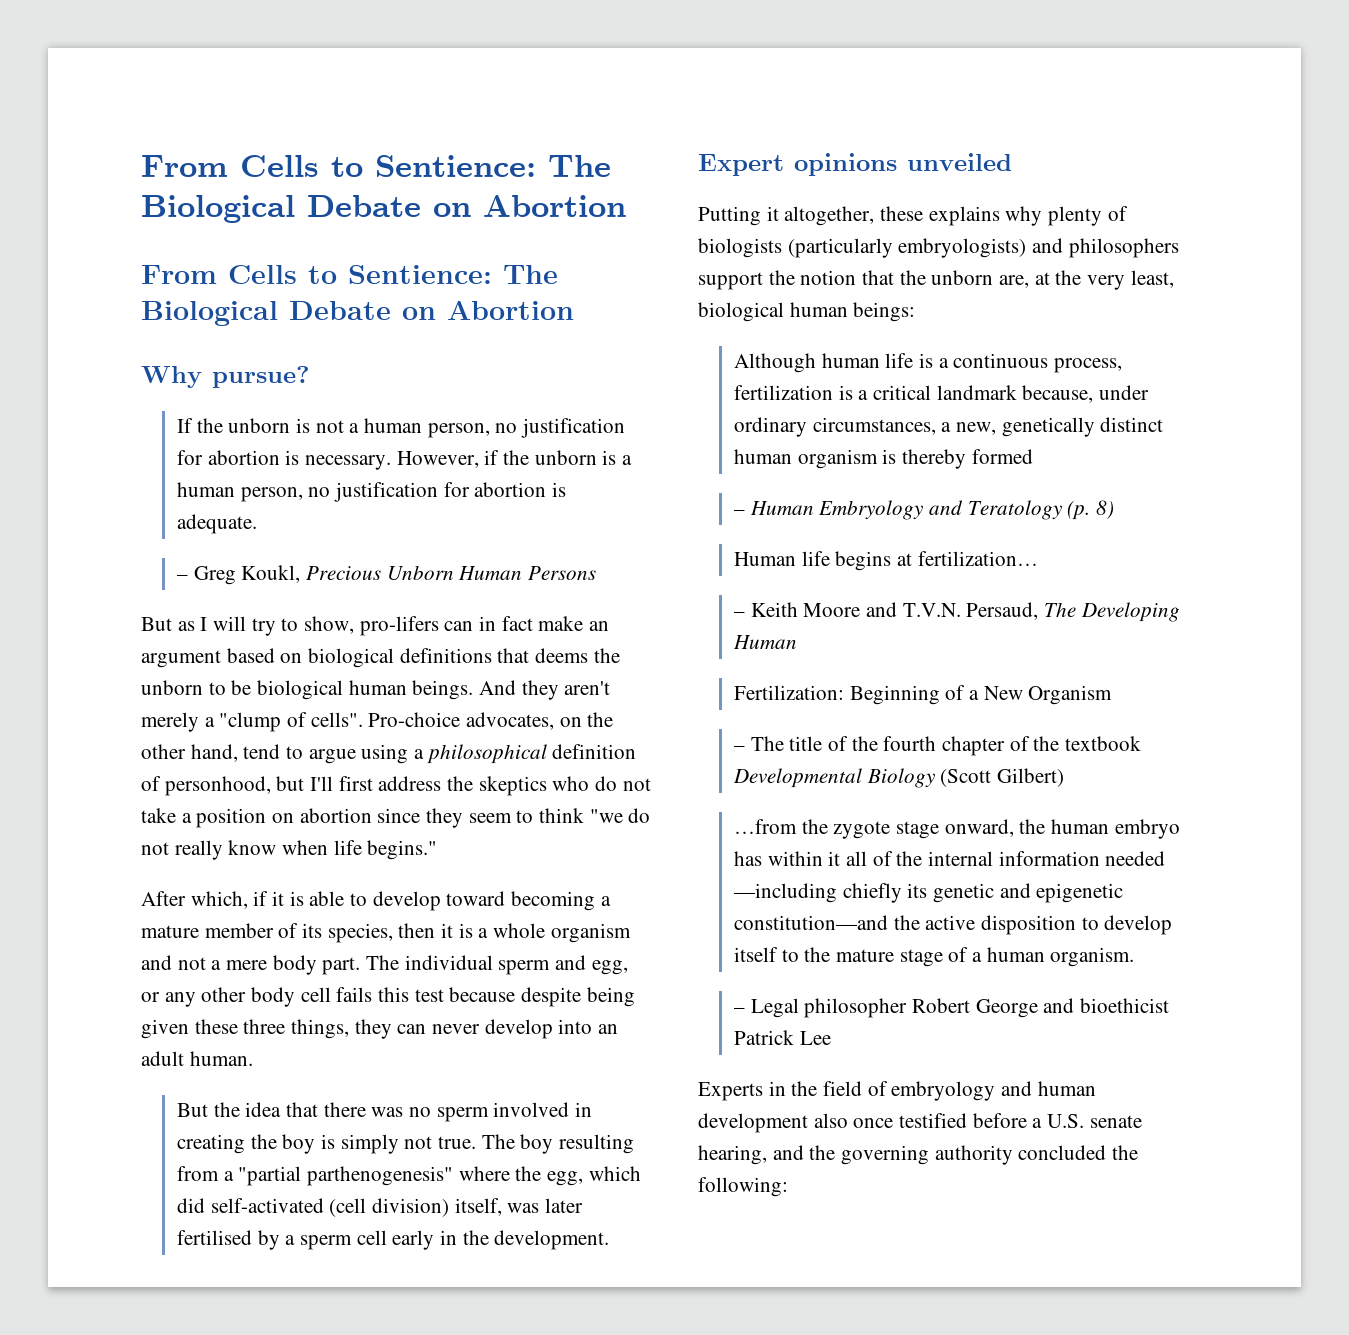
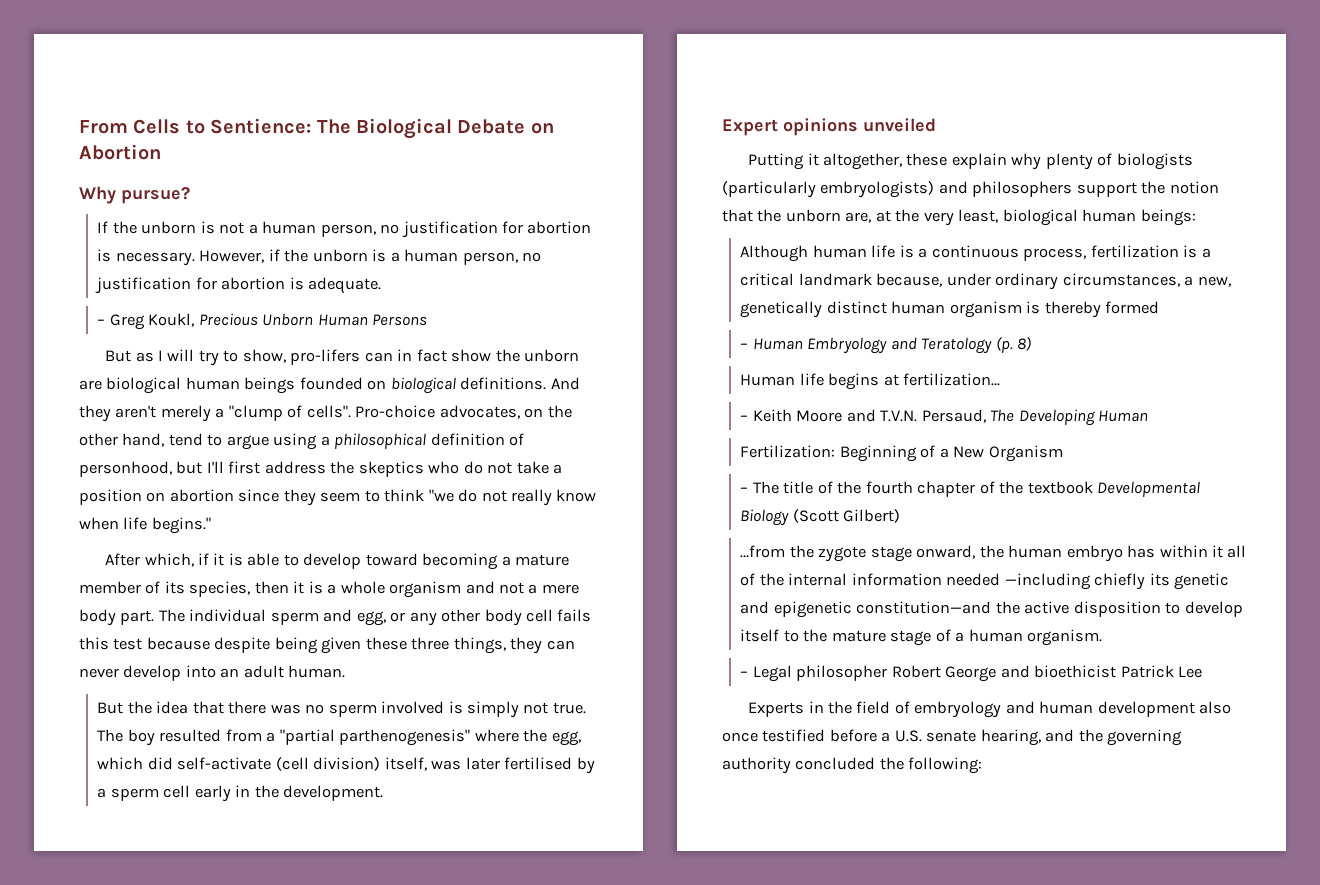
[141,155,611,177] [141,195,626,223] [141,265,558,284] [141,301,574,326] From Cells to Sentience: The Biological Debate on Abortion // From Cells to Sentience: The Biological Debate on Abortion -> [79,118,554,139] [79,144,161,160] From Cells to Sentience: The Biological Debate on Abortion
[538,616,610,631] [141,648,620,668] [141,680,474,700] make an argument based on biological definitions that deems the unborn to be biological human beings. -> [451,349,580,362] [79,377,547,394] show the unborn are biological human beings founded on biological definitions.
[574,1102,592,1117] [176,1134,316,1154] in creating the boy -> (445, 707) none
[558,1134,634,1154] resulting -> [159,729,222,742] resulted
[210,1198,324,1213] self-activated -> [177,757,272,770] self-activate
[928,206,1000,226] explains -> [951,153,1007,169] explain

